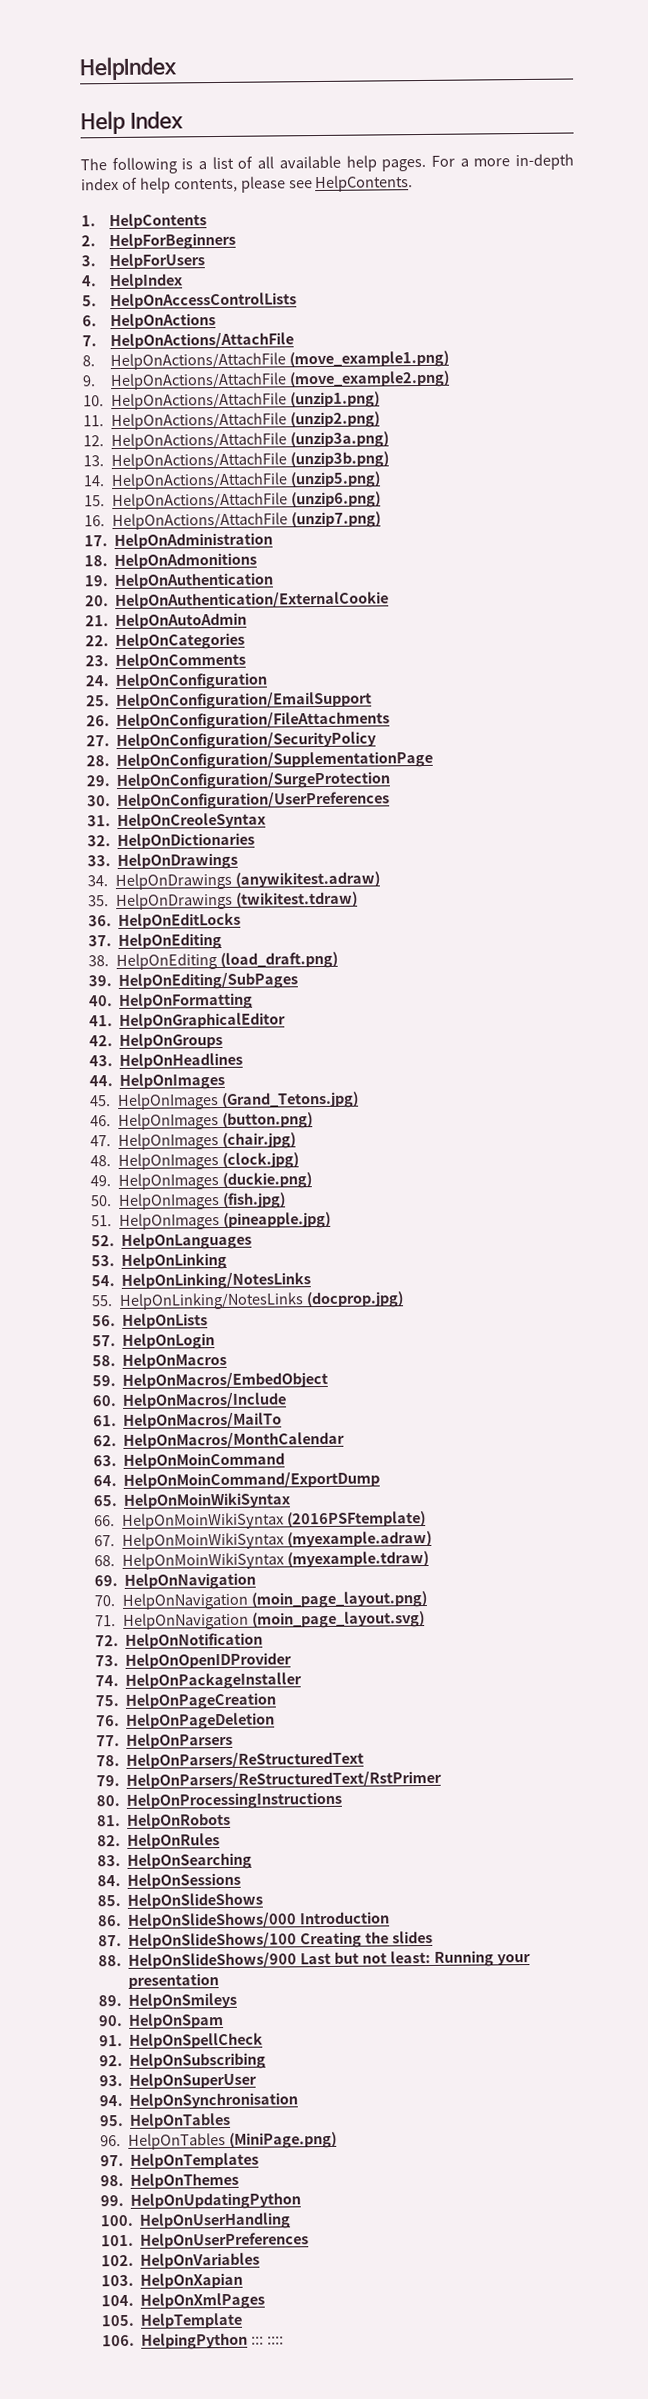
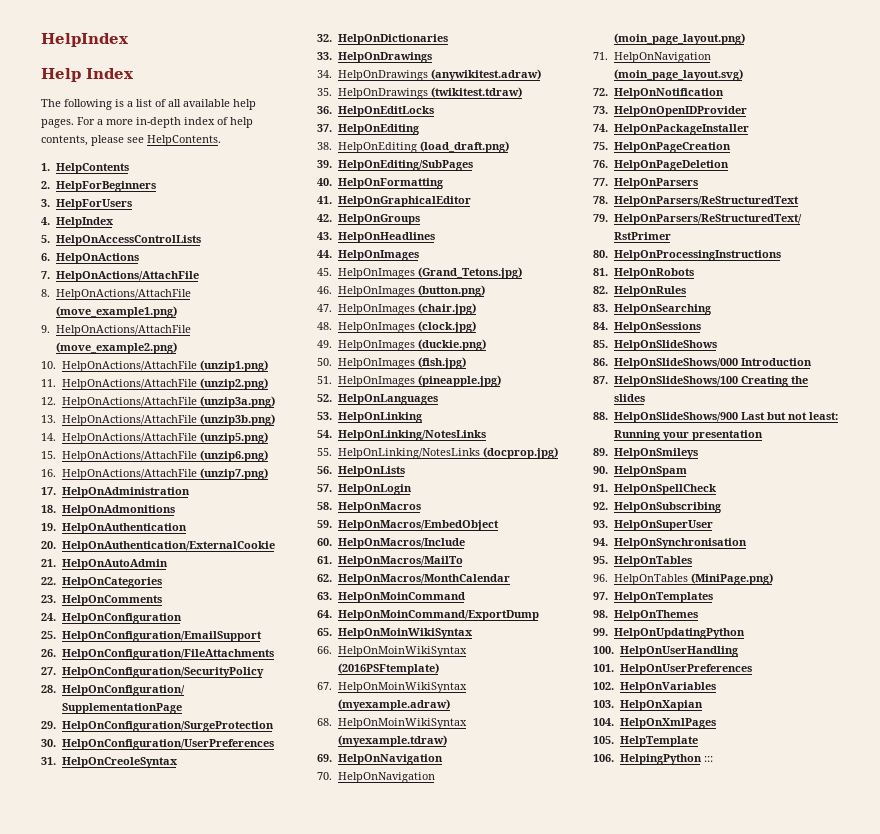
[267,2336,285,2345] :::: -> (713, 759) none

